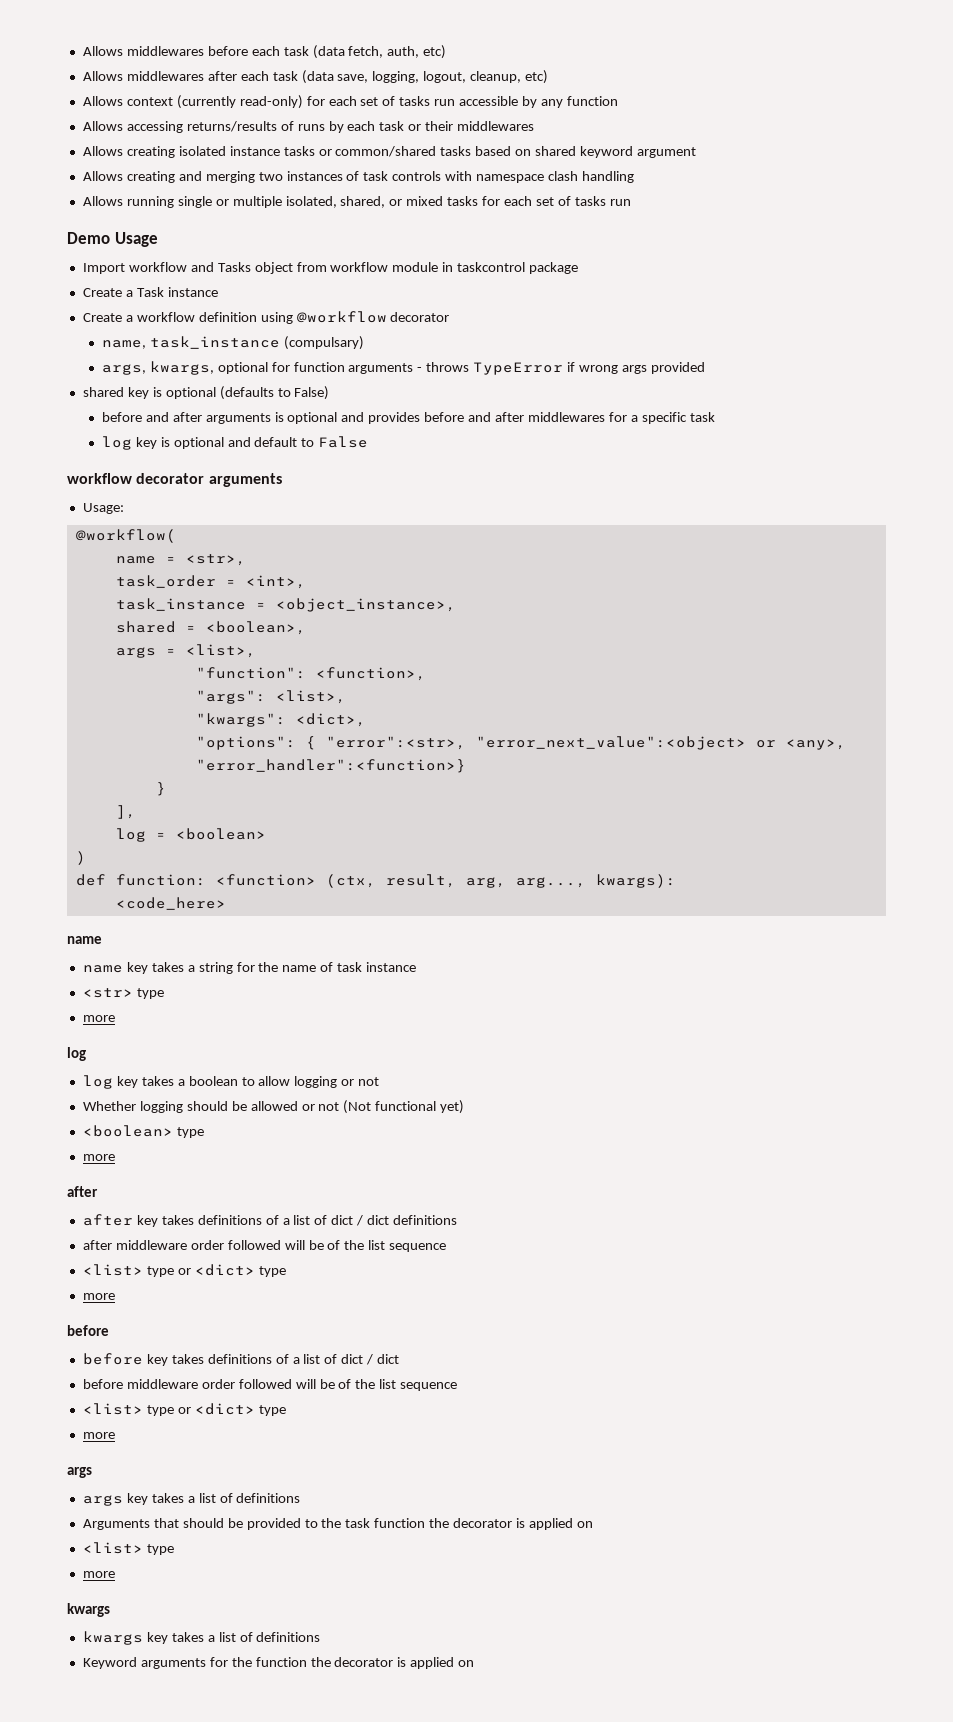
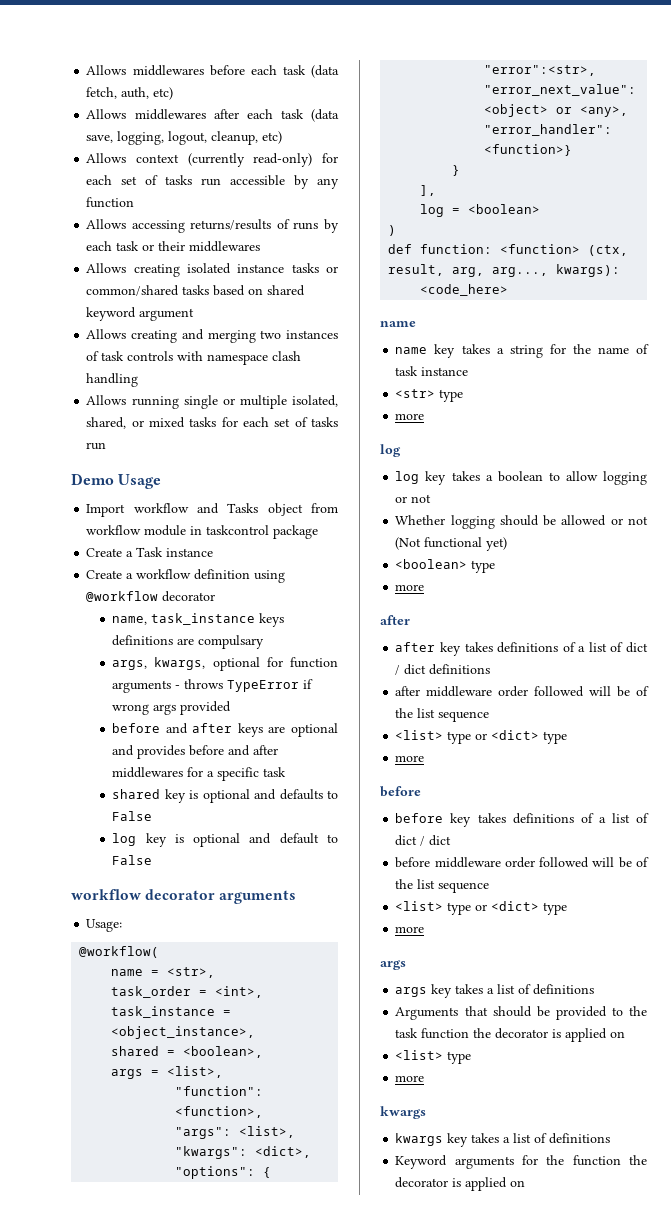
[283,336,364,350] (compulsary) -> [259,613,285,627] [112,635,265,649] keys definitions are compulsary
[82,386,330,400] [101,412,284,424] // shared key is optional (defaults to False) // before and after arguments is -> [112,723,286,737] // before and after keys are
(715, 417) none -> [112,789,338,803] [112,811,153,821] // shared key is optional and defaults to False

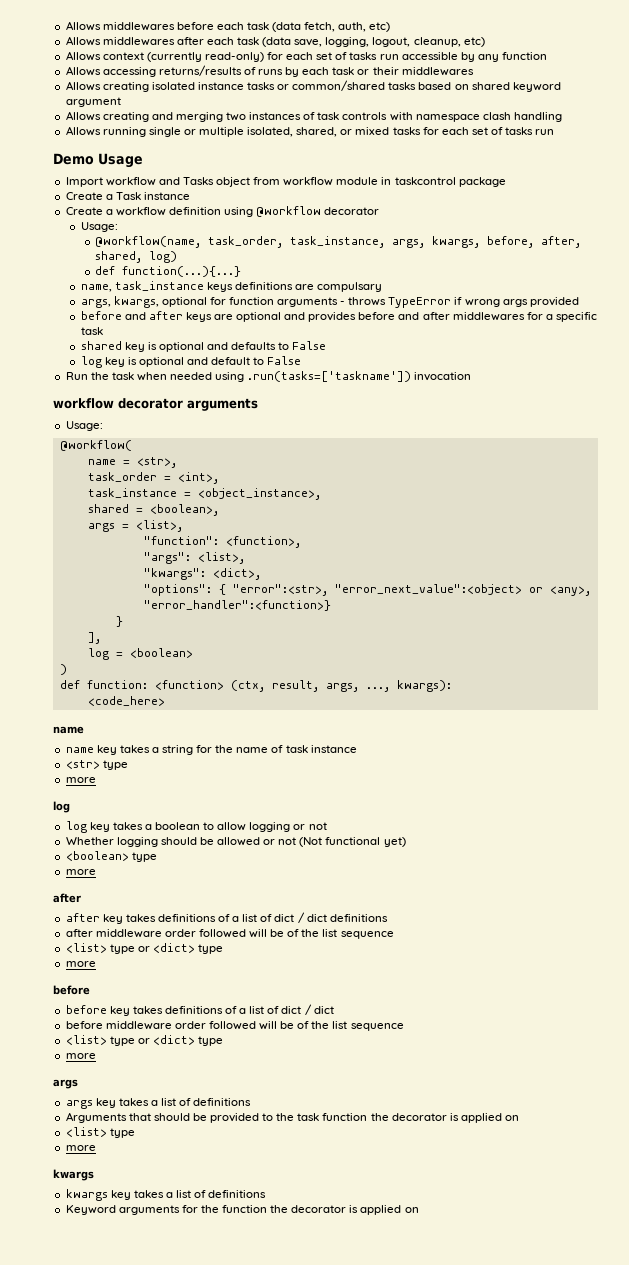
(216, 596) none -> [80,222,118,232] [95,236,582,248] [95,251,178,263] [95,266,242,277] // Usage: // @workflow(name, task_order, task_instance, args, kwargs, before, after, shared, log) // def function(...){...}
(153, 860) none -> [65,371,472,382] // Run the task when needed using .run(tasks=['taskname']) invocation
[452,267,549,277] arg, arg..., -> [325,683,390,692] args, ...,

